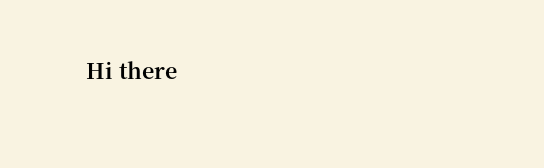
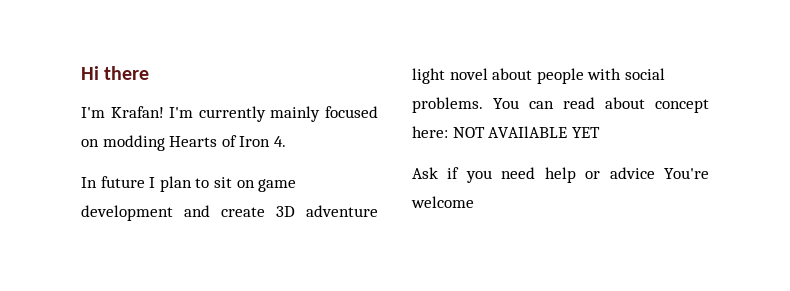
(177, 70) none -> [81,106,378,122] [81,135,286,151] [81,176,297,192] [81,205,378,221] [412,68,665,84] [412,97,709,113] [412,126,600,138] [412,167,709,183] [411,196,474,208] // I'm Krafan! I'm currently mainly focused on modding Hearts of Iron 4. // In future I plan to sit on game development and create 3D adventure light novel about people with social problems. You can read about concept here: NOT AVAIlABLE YET // Ask if you need help or advice You're welcome

